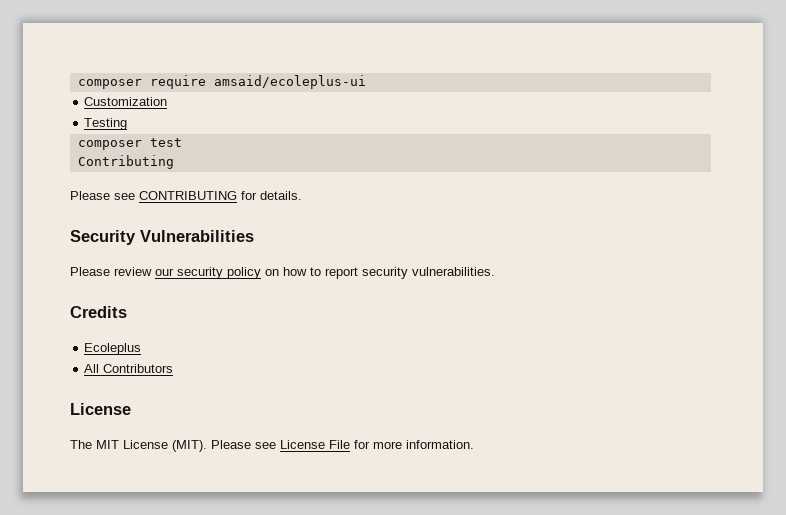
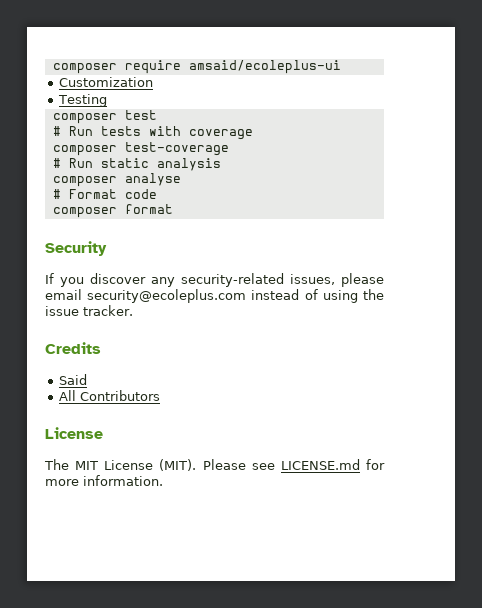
[77,155,174,169] [70,191,302,200] [70,230,254,245] [70,267,495,279] Contributing // Please see CONTRIBUTING for details. // Security Vulnerabilities // Please review our security policy on how to report security vulnerabilities. -> [52,126,253,140] [52,142,229,156] [52,158,221,171] [52,173,181,187] [52,189,157,199] [52,204,173,218] [45,241,107,256] [45,273,384,287] [45,289,384,303] [45,305,133,316] # Run tests with coverage // composer test-coverage // # Run static analysis // composer analyse // # Format code // composer format // Security // If you discover any security-related issues, please email security@ecoleplus.com instead of using the issue tracker.
[84,343,142,355] Ecoleplus -> [59,374,88,385] Said
[280,440,350,449] License File -> [280,459,360,470] LICENSE.md

